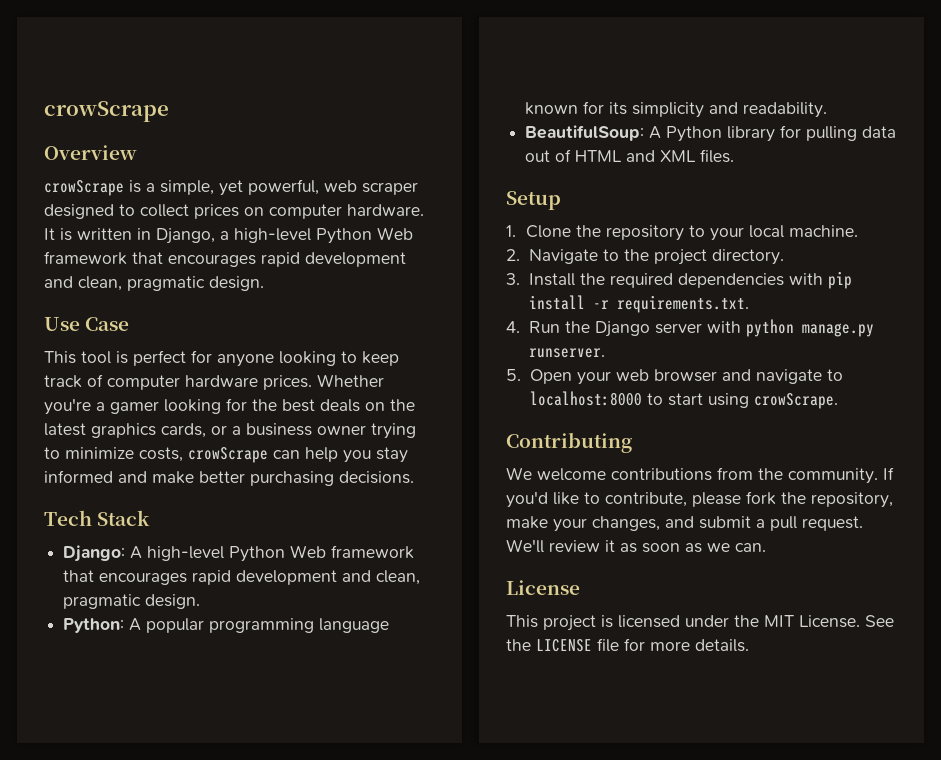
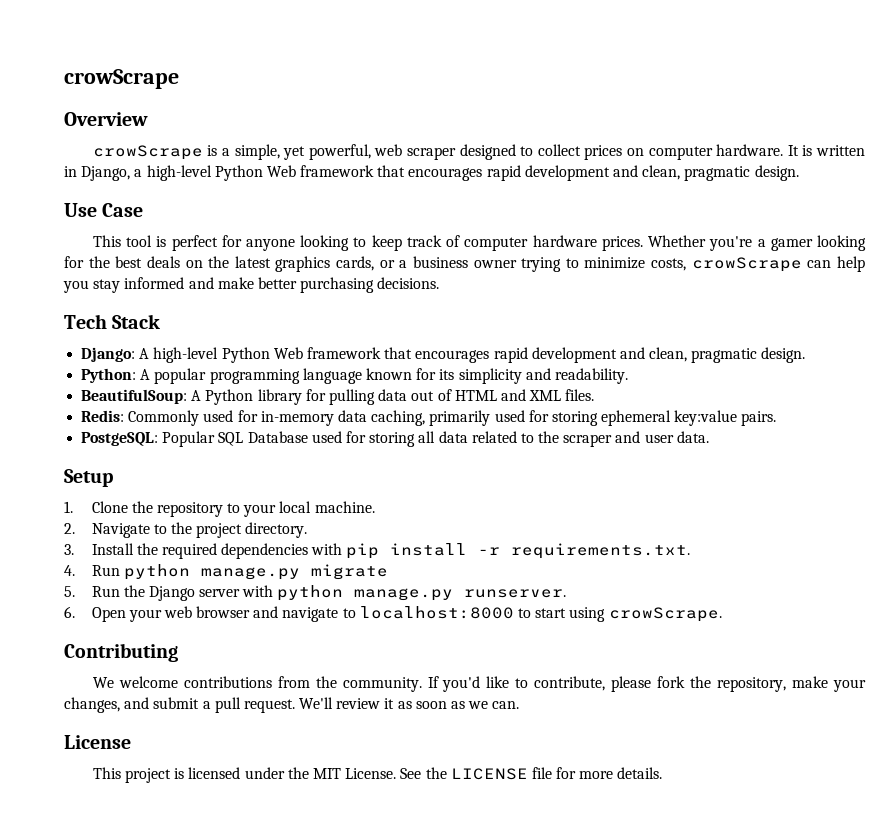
(735, 156) none -> [81,410,777,426] [81,431,709,447] // Redis: Commonly used for in-memory data caching, primarily used for storing ephemeral key:value pairs. // PostgeSQL: Popular SQL Database used for storing all data related to the scraper and user data.
(560, 327) none -> [123,564,388,580] [64,586,120,597] python manage.py migrate // 5. Run
[506,369,521,381] 5. -> [64,606,75,618] 6.

